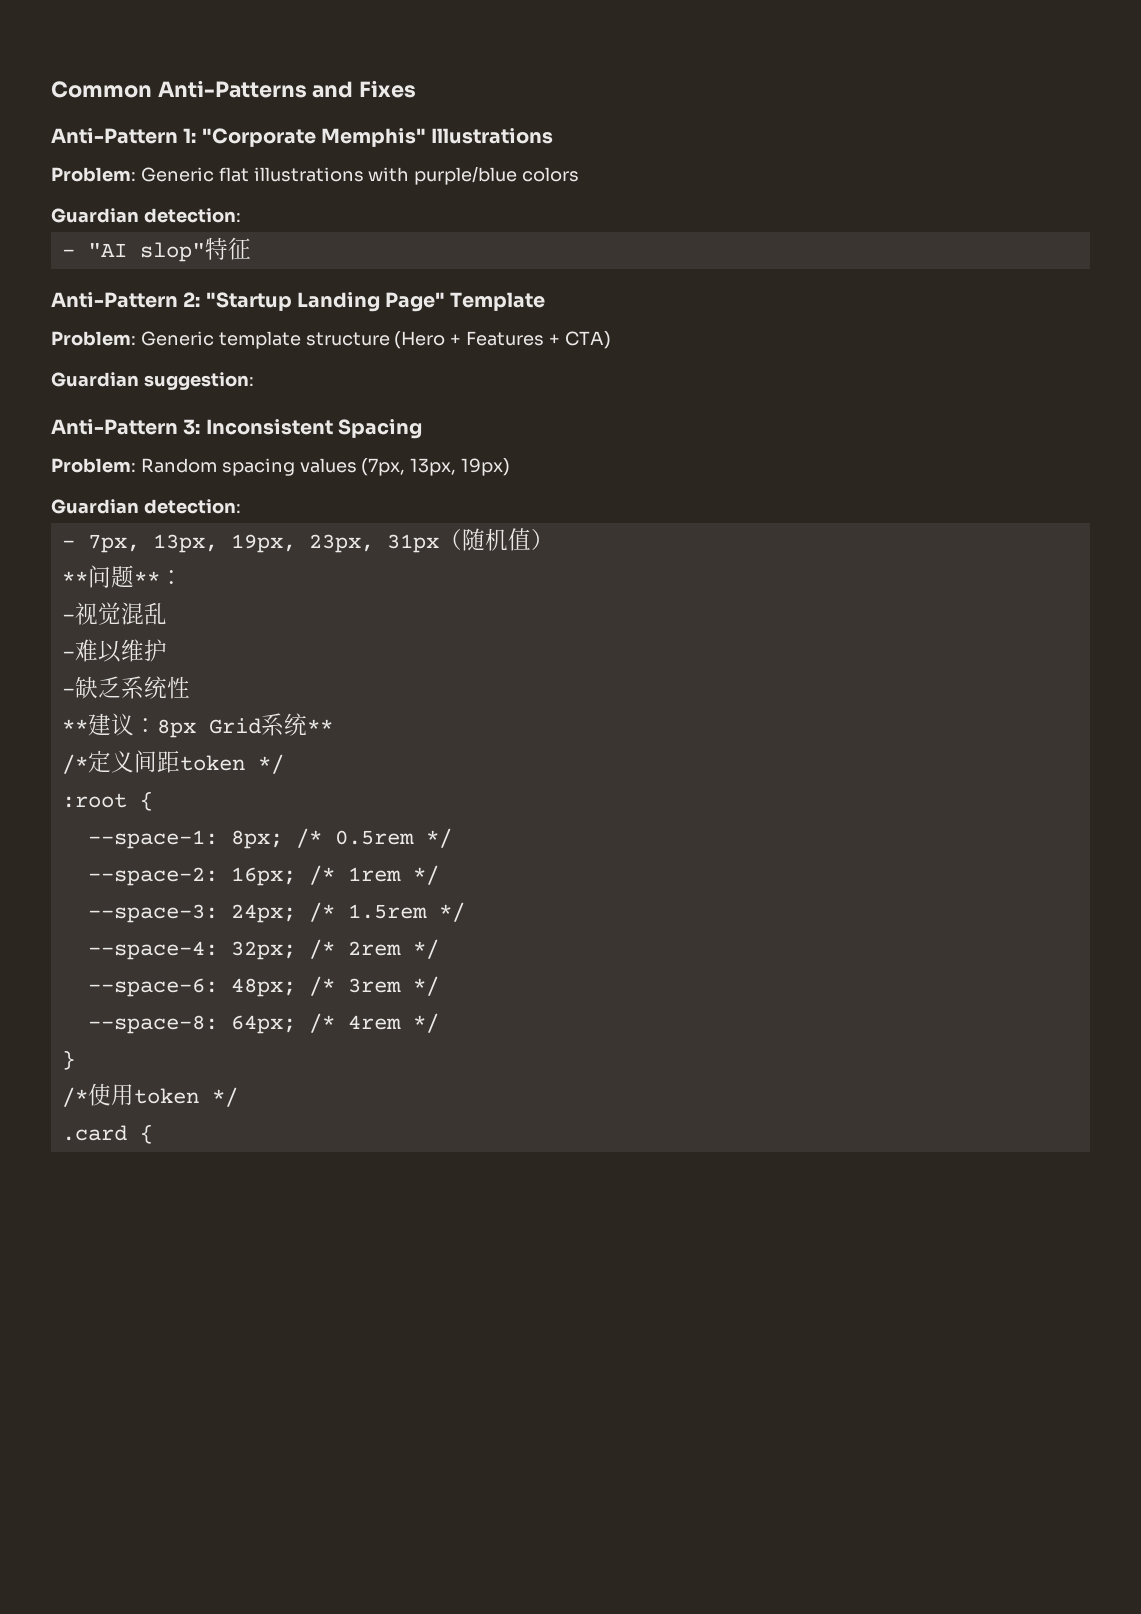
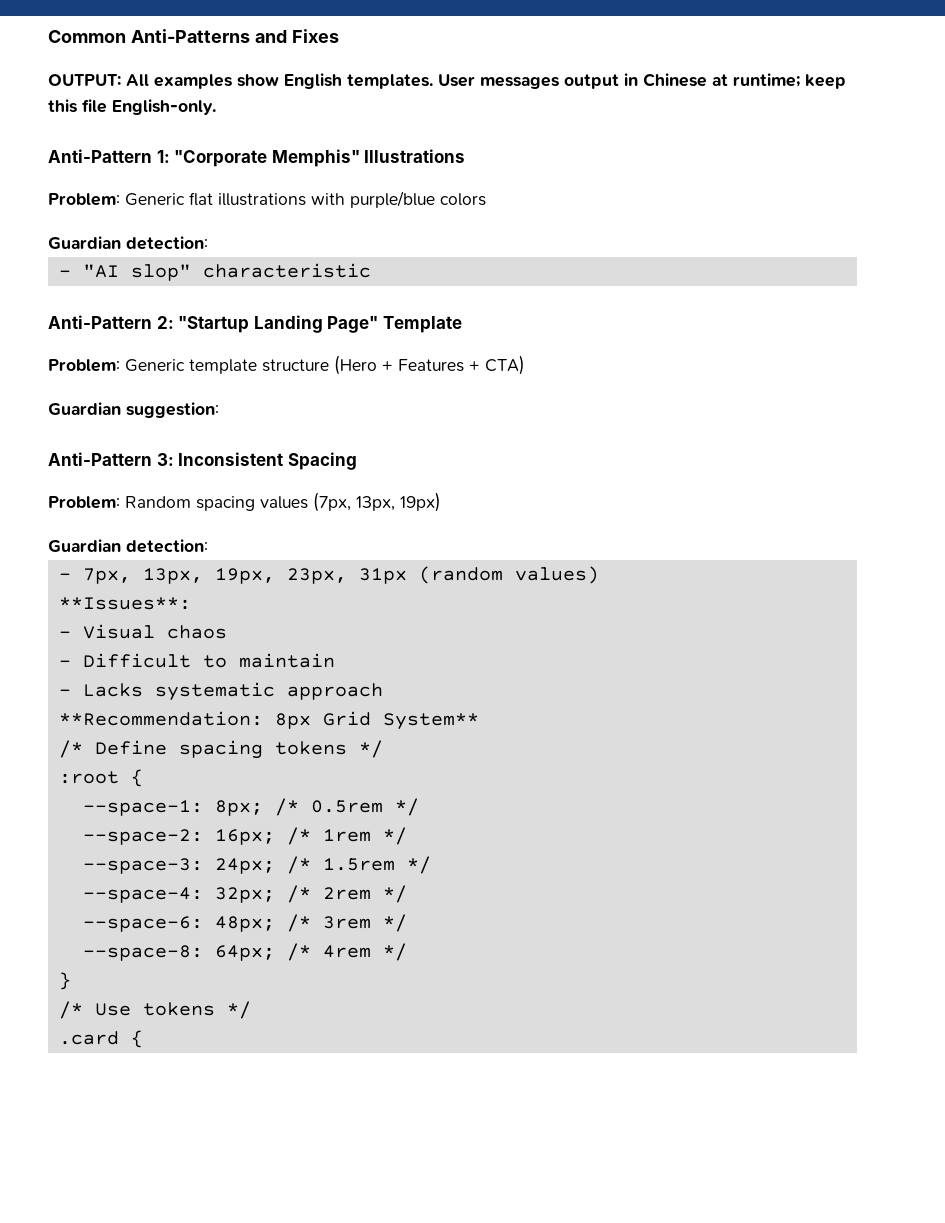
(417, 89) none -> [48,73,846,89] [48,99,216,115] // OUTPUT: All examples show English templates. User messages output in Chinese at runtime; keep this file English-only.
[204,237,251,260] 特征 -> [202,263,371,278] characteristic
[438,528,554,551] [61,565,183,588] [61,602,167,625] [61,639,167,663] [61,676,190,699] [61,713,333,738] [61,750,245,774] （随机值） // **问题**： // -视觉混乱 // -难以维护 // -缺乏系统性 // **建议：8px Grid系统** // /*定义间距token -> [418,566,599,584] [58,597,191,610] [58,624,227,639] [58,653,335,668] [58,682,383,701] [58,711,479,730] [58,740,347,759] (random values) // **Issues**: // - Visual chaos // - Difficult to maintain // - Lacks systematic approach // **Recommendation: 8px Grid System** // /* Define spacing tokens
[87,1083,199,1106] 使用token -> [94,1002,215,1016] Use tokens

